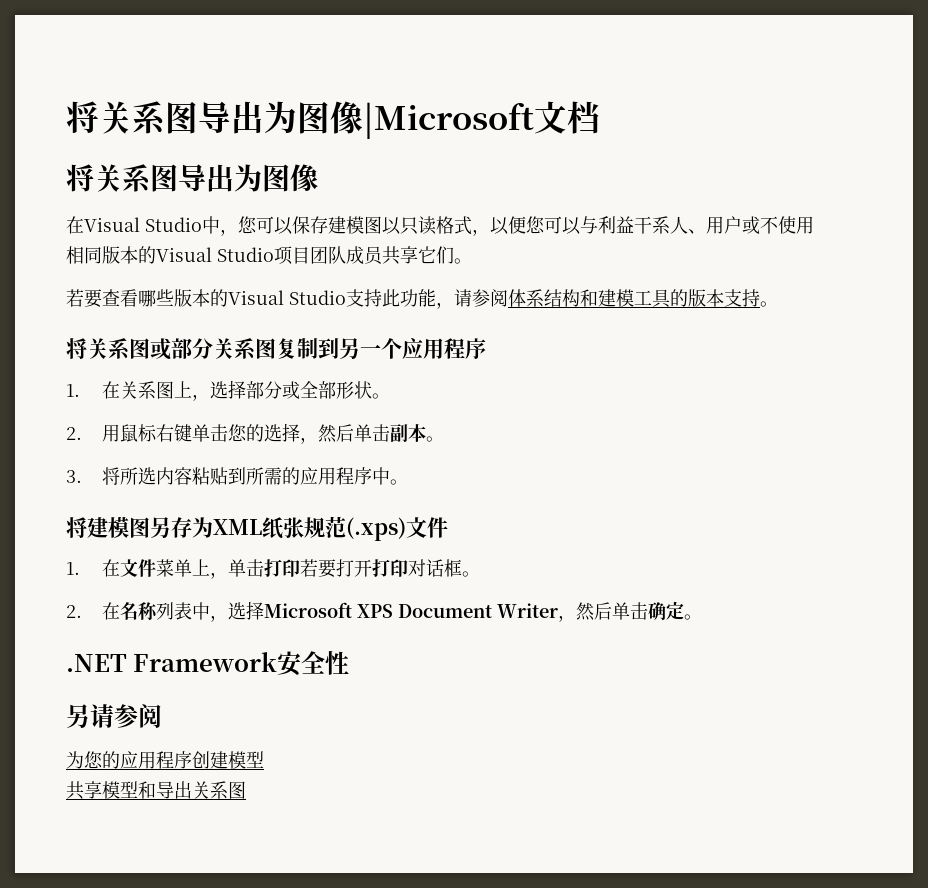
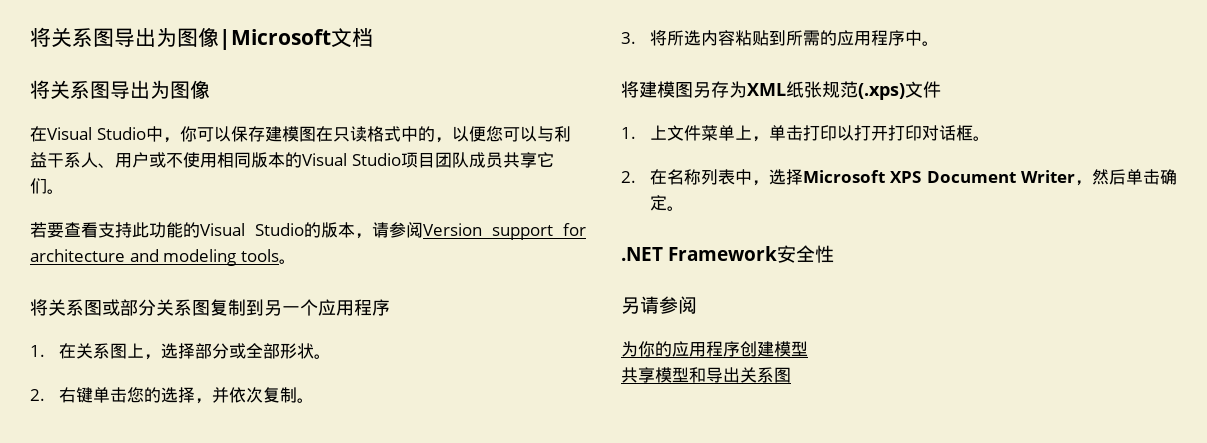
[238,216,257,234] 您 -> [179,126,197,142] 你
[382,217,401,235] 以 -> [315,126,333,142] 在
(472, 225) none -> [400,126,435,142] 中的
[138,289,760,309] 哪些版本的Visual Studio支持此功能，请参阅体系结构和建模工具的版本支持 -> [98,222,586,240] [30,249,279,266] 支持此功能的Visual Studio的版本，请参阅Version support for architecture and modeling tools
[101,424,157,442] 用鼠标 -> (45, 395) none
[317,424,426,443] 然后单击副本 -> [211,387,297,403] 并依次复制
[101,559,120,577] 在 -> [649,125,667,140] 上
[299,559,336,578] 若要 -> [836,125,854,141] 以
[84,751,103,769] 您 -> [638,341,655,357] 你

